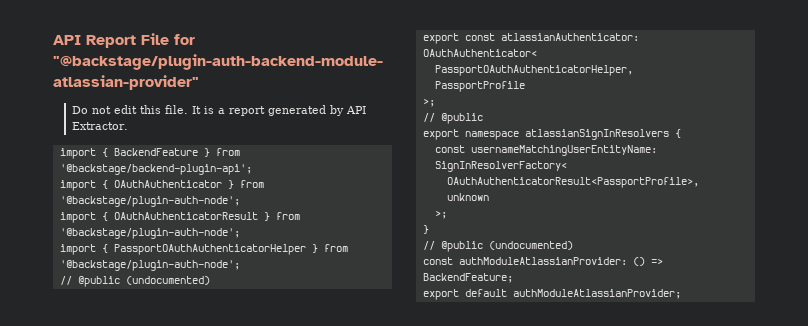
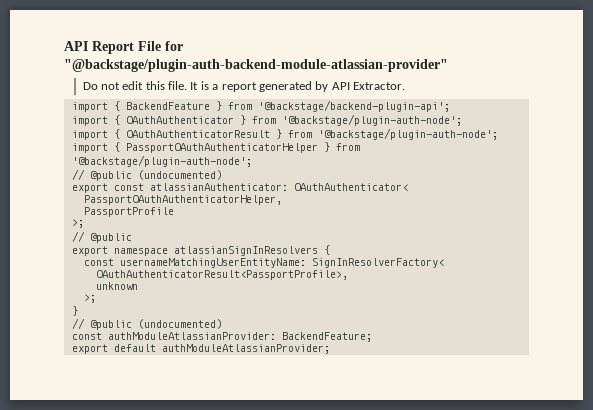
[632,257,663,266] () => -> (276, 336) none

